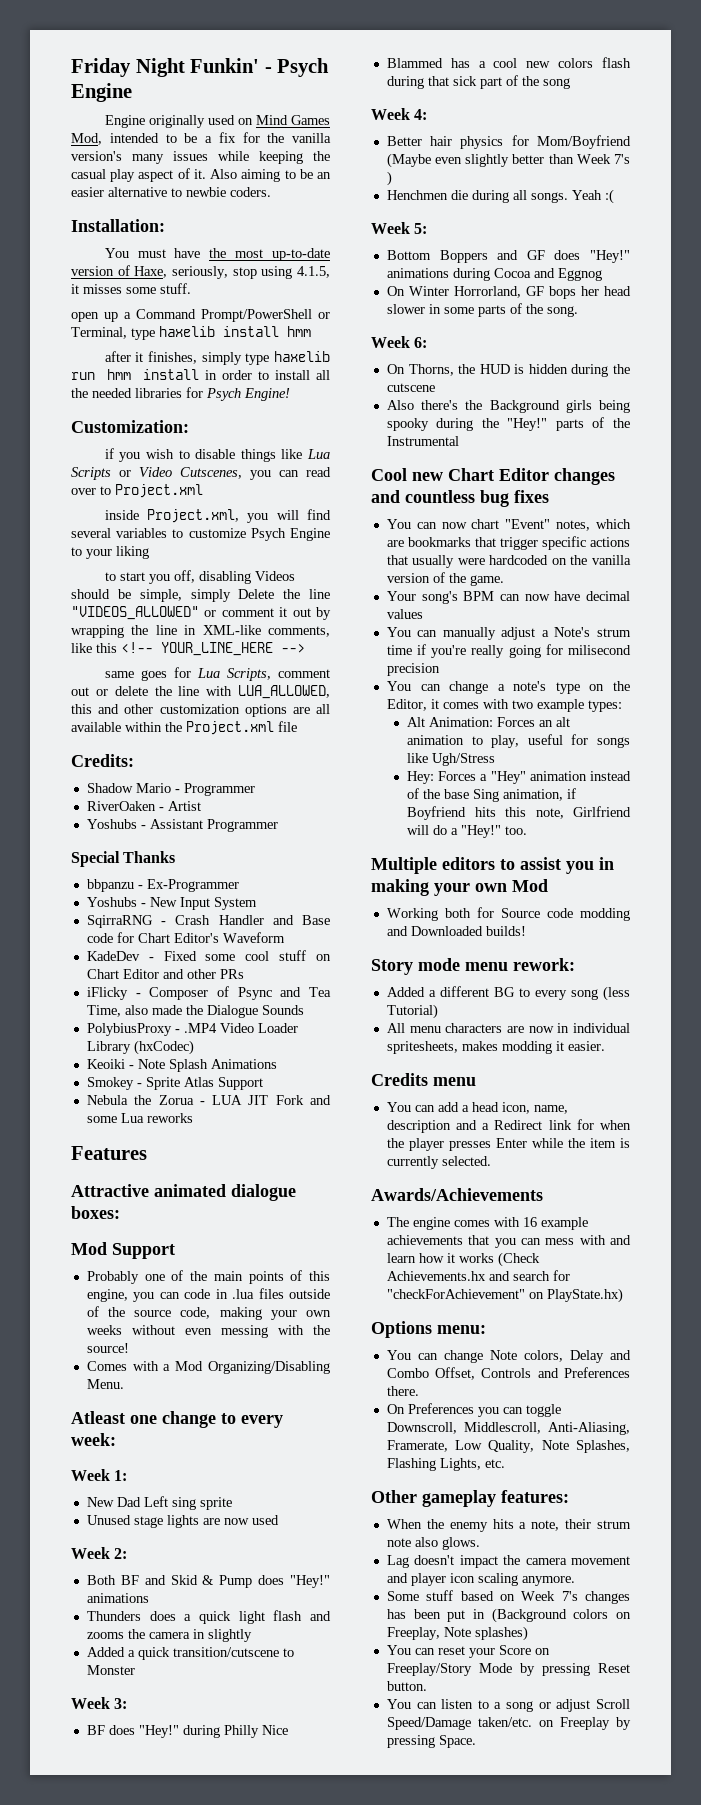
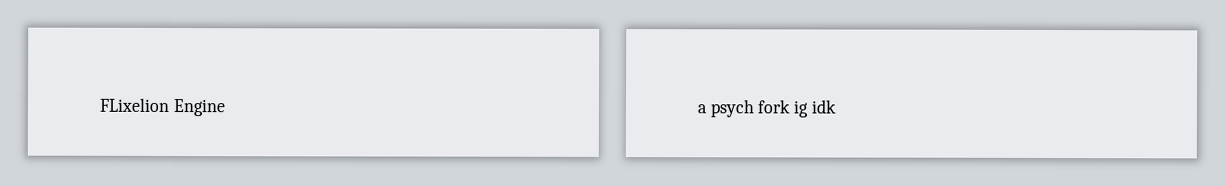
[71,58,330,77] [71,83,132,102] [104,115,331,128] [71,132,331,145] [71,151,330,164] [71,168,332,182] [71,187,271,197] [71,219,165,232] [104,248,330,261] [71,265,330,279] [71,283,191,294] [71,309,330,322] [71,326,311,340] [104,351,330,365] [71,369,330,380] [71,387,290,401] [71,420,189,433] [104,448,330,462] [71,467,331,480] [71,484,203,498] [104,509,331,523] [71,528,330,541] [71,546,149,559] [104,570,295,584] [71,589,330,602] [71,606,331,620] [71,625,330,638] [71,642,305,656] [104,667,330,681] [71,685,330,699] [71,704,330,717] [71,721,297,735] [71,754,134,767] [86,783,255,796] [86,801,201,811] [86,819,278,832] [71,851,176,867] [86,879,239,892] [86,897,257,910] [86,915,330,928] [86,932,285,943] [86,950,331,961] [86,969,244,979] [86,986,332,1000] [86,1005,304,1018] [86,1023,298,1036] [86,1040,194,1055] [86,1059,277,1072] [86,1077,263,1090] [86,1095,331,1105] [86,1113,193,1123] [71,1146,147,1160] [71,1184,296,1201] [71,1206,120,1219] [71,1242,175,1259] [86,1270,330,1284] [86,1288,330,1302] [86,1306,331,1320] [86,1325,330,1338] [86,1343,129,1353] [86,1361,330,1374] [86,1379,124,1389] [71,1411,283,1428] [71,1433,116,1446] [71,1469,128,1481] [86,1496,232,1510] [86,1515,279,1528] [71,1547,128,1559] [86,1575,331,1588] [86,1593,149,1603] [86,1610,331,1624] [86,1629,252,1642] [86,1647,294,1660] [86,1665,135,1675] [71,1697,128,1709] [86,1725,288,1738] [386,57,631,68] [386,75,570,89] [371,108,428,120] [386,135,631,149] [386,153,630,168] [386,171,392,186] [386,189,614,204] [371,222,428,234] [386,250,630,263] [386,268,602,281] [386,286,631,299] [386,303,578,317] [371,336,428,348] [386,364,630,377] [386,383,435,392] [386,400,630,413] [386,417,630,431] [386,436,459,446] [371,468,615,485] [371,490,549,507] [386,519,631,531] [386,536,630,550] [386,555,631,568] [386,572,504,586] [386,591,630,604] [386,609,423,619] [386,627,631,640] [386,644,631,658] [386,663,440,676] [386,681,630,694] [386,699,622,712] [407,717,571,727] [407,734,630,748] [407,753,496,766] [407,771,631,784] [407,788,577,802] [407,806,631,820] [407,825,528,838] [371,857,614,874] [371,879,548,896] [386,907,630,921] [386,926,526,936] [371,958,575,975] [386,986,630,1001] [386,1004,438,1019] [386,1023,630,1033] [386,1041,605,1054] [371,1073,476,1086] [386,1102,568,1114] [386,1119,631,1133] [386,1138,630,1151] [386,1156,491,1169] [371,1188,543,1201] [386,1217,588,1230] [386,1235,631,1248] [386,1252,540,1267] [386,1270,570,1281] [386,1288,623,1303] [371,1321,486,1338] [386,1350,631,1363] [386,1367,630,1380] [386,1386,419,1396] [386,1403,561,1417] [386,1422,630,1435] [386,1440,630,1453] [386,1458,505,1471] [371,1490,569,1507] [386,1519,631,1532] [386,1537,480,1550] [386,1555,630,1568] [386,1573,575,1586] [386,1590,630,1604] [386,1608,631,1623] [386,1626,528,1641] [386,1645,550,1658] [386,1663,630,1676] [386,1681,427,1691] [386,1699,630,1712] [386,1717,631,1730] [386,1735,476,1748] Friday Night Funkin' - Psych Engine // Engine originally used on Mind Games Mod, intended to be a fix for the vanilla version's many issues while keeping the casual play aspect of it. Also aiming to be an easier alternative to newbie coders. // Installation: // You must have the most up-to-date version of Haxe, seriously, stop using 4.1.5, it misses some stuff. // open up a Command Prompt/PowerShell or Terminal, type haxelib install hmm // after it finishes, simply type haxelib run hmm install in order to install all the needed libraries for Psych Engine! // Customization: // if you wish to disable things like Lua Scripts or Video Cutscenes, you can read over to Project.xml // inside Project.xml, you will find several variables to customize Psych Engine to your liking // to start you off, disabling Videos should be simple, simply Delete the line "VIDEOS_ALLOWED" or comment it out by wrapping the line in XML-like comments, like this <!-- YOUR_LINE_HERE --> // same goes for Lua Scripts, comment out or delete the line with LUA_ALLOWED, this and other customization options are all available within the Project.xml file // Credits: // Shadow Mario - Programmer // RiverOaken - Artist // Yoshubs - Assistant Programmer // Special Thanks // bbpanzu - Ex-Programmer // Yoshubs - New Input System // SqirraRNG - Crash Handler and Base code for Chart Editor's Waveform // KadeDev - Fixed some cool stuff on Chart Editor and other PRs // iFlicky - Composer of Psync and Tea Time, also made the Dialogue Sounds // PolybiusProxy - .MP4 Video Loader Library (hxCodec) // Keoiki - Note Splash Animations // Smokey - Sprite Atlas Support // Nebula the Zorua - LUA JIT Fork and some Lua reworks // Features // Attractive animated dialogue boxes: // Mod Support // Probably one of the main points of this engine, you can code in .lua files outside of the source code, making your own weeks without even messing with the source! // Comes with a Mod Organizing/Disabling Menu. // Atleast one change to every week: // Week 1: // New Dad Left sing sprite // Unused stage lights are now used // Week 2: // Both BF and Skid & Pump does "Hey!" animations // Thunders does a quick light flash and zooms the camera in slightly // Added a quick transition/cutscene to Monster // Week 3: // BF does "Hey!" during Philly Nice // Blammed has a cool new colors flash during that sick part of the song // Week 4: // Better hair physics for Mom/Boyfriend (Maybe even slightly better than Week 7's ) // Henchmen die during all songs. Yeah :( // Week 5: // Bottom Boppers and GF does "Hey!" animations during Cocoa and Eggnog // On Winter Horrorland, GF bops her head slower in some parts of the song. // Week 6: // On Thorns, the HUD is hidden during the cutscene // Also there's the Background girls being spooky during the "Hey!" parts of the Instrumental // Cool new Chart Editor changes and countless bug fixes // You can now chart "Event" notes, which are bookmarks that trigger specific actions that usually were hardcoded on the vanilla version of the game. // Your song's BPM can now have decimal values // You can manually adjust a Note's strum time if you're really going for milisecond precision // You can change a note's type on the Editor, it comes with two example types: // Alt Animation: Forces an alt animation to play, useful for songs like Ugh/Stress // Hey: Forces a "Hey" animation instead of the base Sing animation, if Boyfriend hits this note, Girlfriend will do a "Hey!" too. // Multiple editors to assist you in making your own Mod // Working both for Source code modding and Downloaded builds! // Story mode menu rework: // Added a different BG to every song (less Tutorial) // All menu characters are now in individual spritesheets, makes modding it easier. // Credits menu // You can add a head icon, name, description and a Redirect link for when the player presses Enter while the item is currently selected. // Awards/Achievements // The engine comes with 16 example achievements that you can mess with and learn how it works (Check Achievements.hx and search for "checkForAchievement" on PlayState.hx) // Options menu: // You can change Note colors, Delay and Combo Offset, Controls and Preferences there. // On Preferences you can toggle Downscroll, Middlescroll, Anti-Aliasing, Framerate, Low Quality, Note Splashes, Flashing Lights, etc. // Other gameplay features: // When the enemy hits a note, their strum note also glows. // Lag doesn't impact the camera movement and player icon scaling anymore. // Some stuff based on Week 7's changes has been put in (Background colors on Freeplay, Note splashes) // You can reset your Score on Freeplay/Story Mode by pressing Reset button. // You can listen to a song or adjust Scroll Speed/Damage taken/etc. on Freeplay by pressing Space. -> [99,97,225,117] [697,99,836,118] FLixelion Engine // a psych fork ig idk

